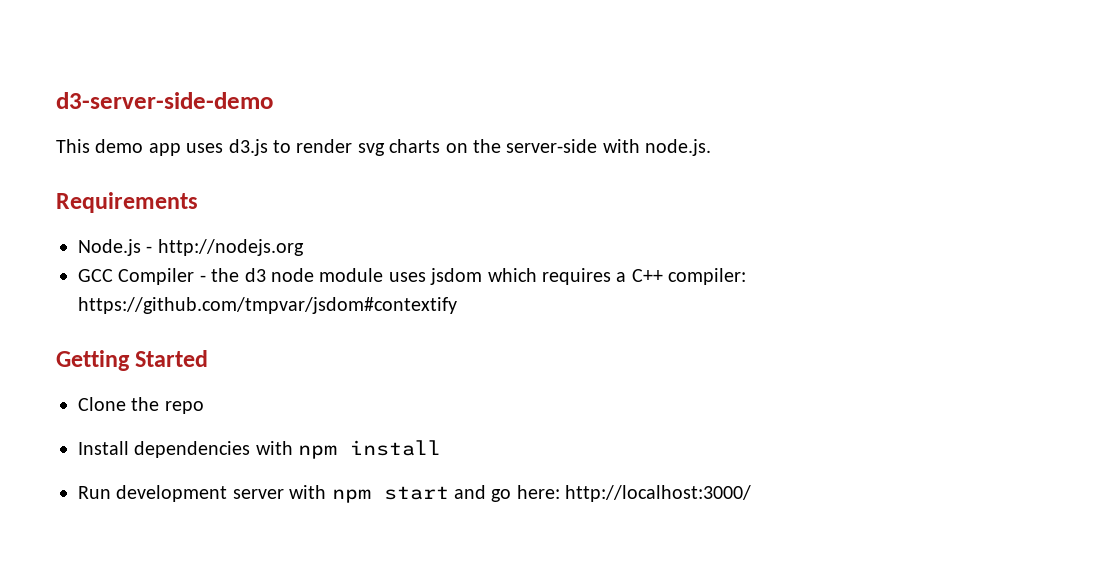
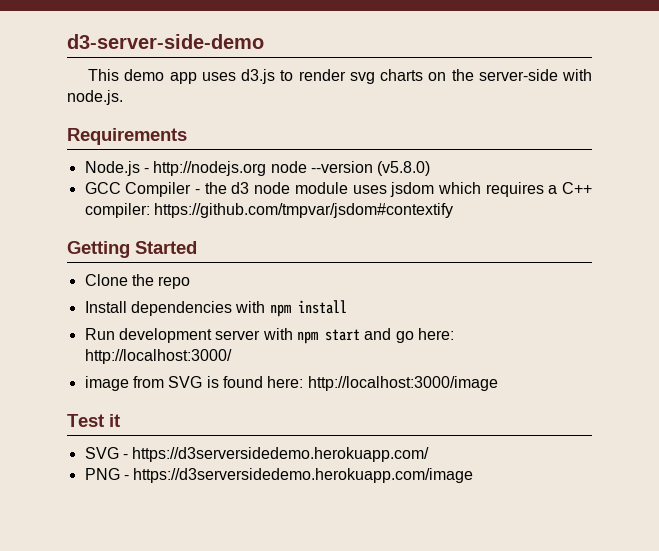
(304, 247) none -> [270,161,431,176] node --version (v5.8.0)
(752, 493) none -> [84,376,498,391] [67,414,120,427] [84,447,430,462] [84,468,474,483] // image from SVG is found here: http://localhost:3000/image // Test it // SVG - https://d3serversidedemo.herokuapp.com/ // PNG - https://d3serversidedemo.herokuapp.com/image

